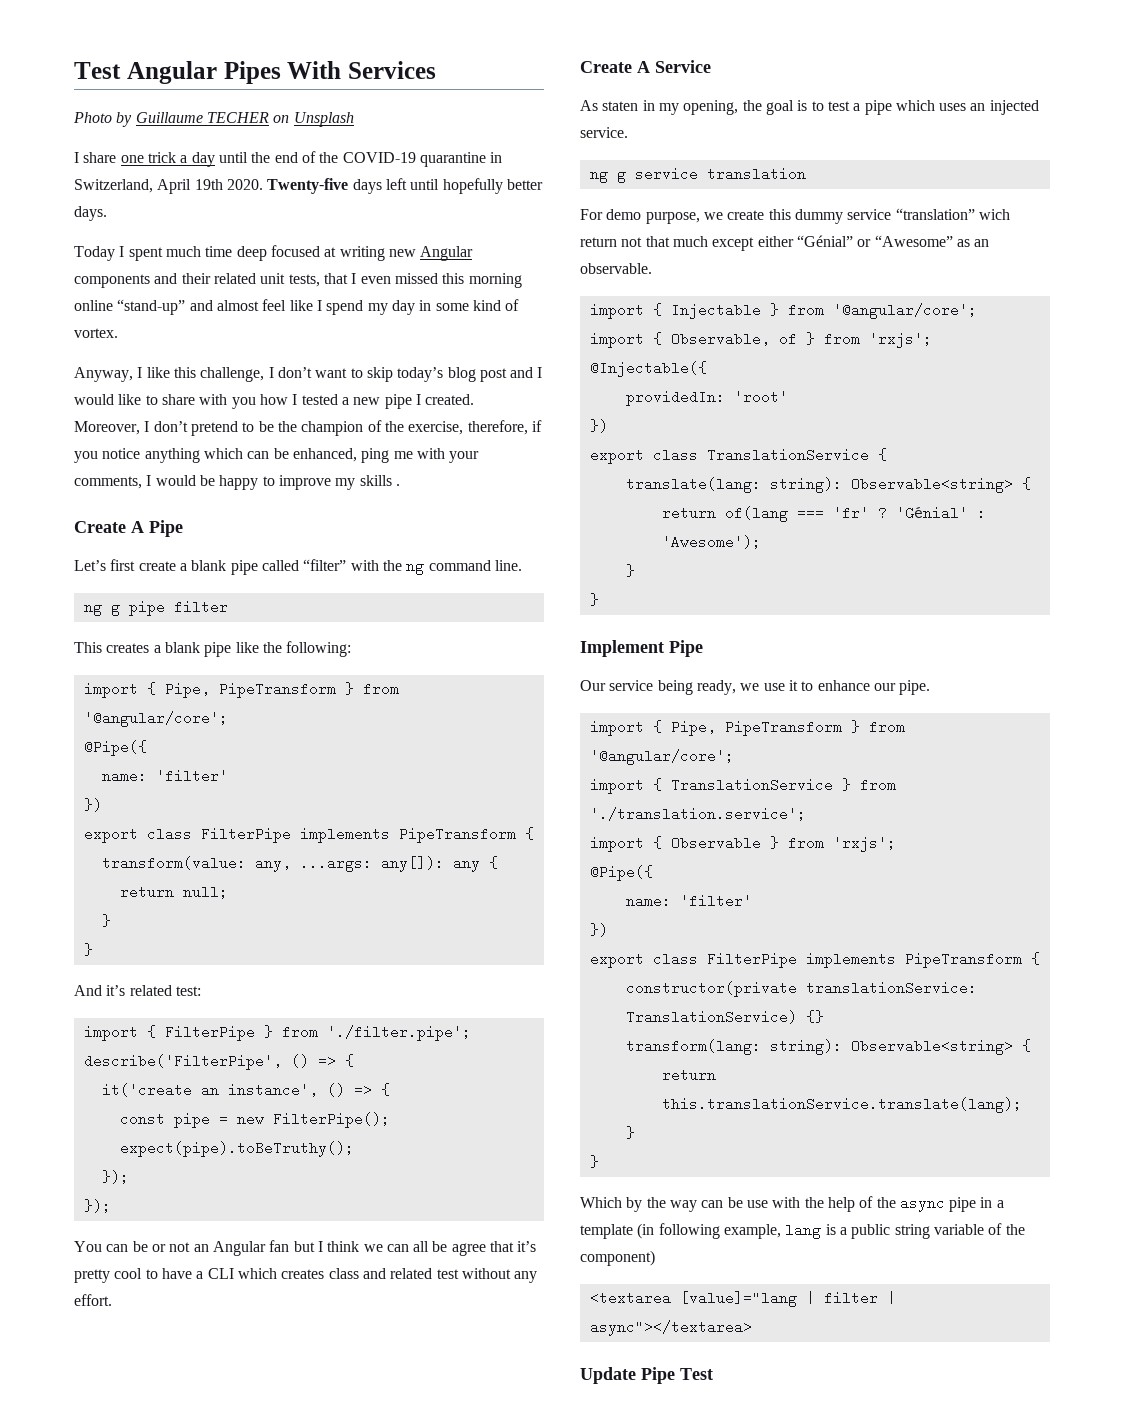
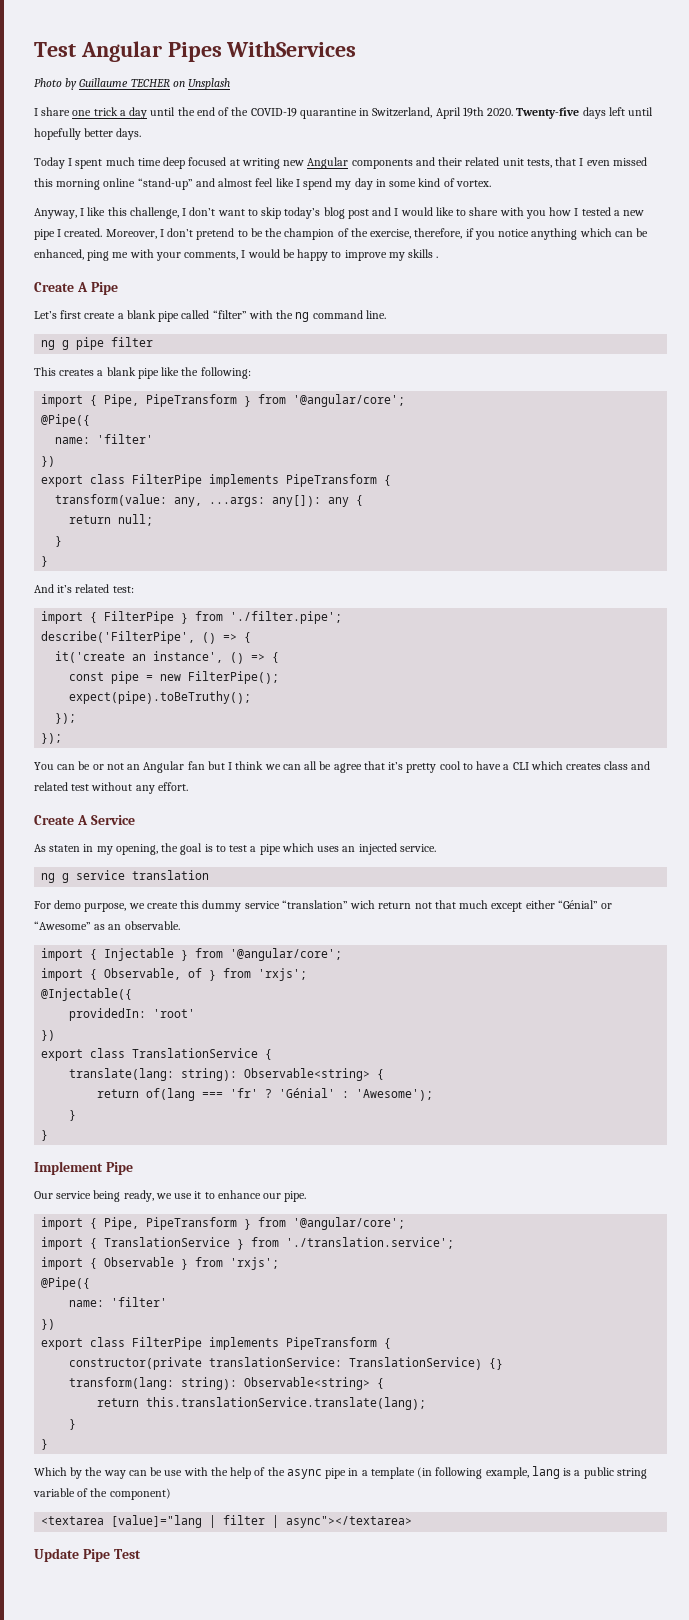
[287,61,436,79] With Services -> [226,41,357,57] WithServices

